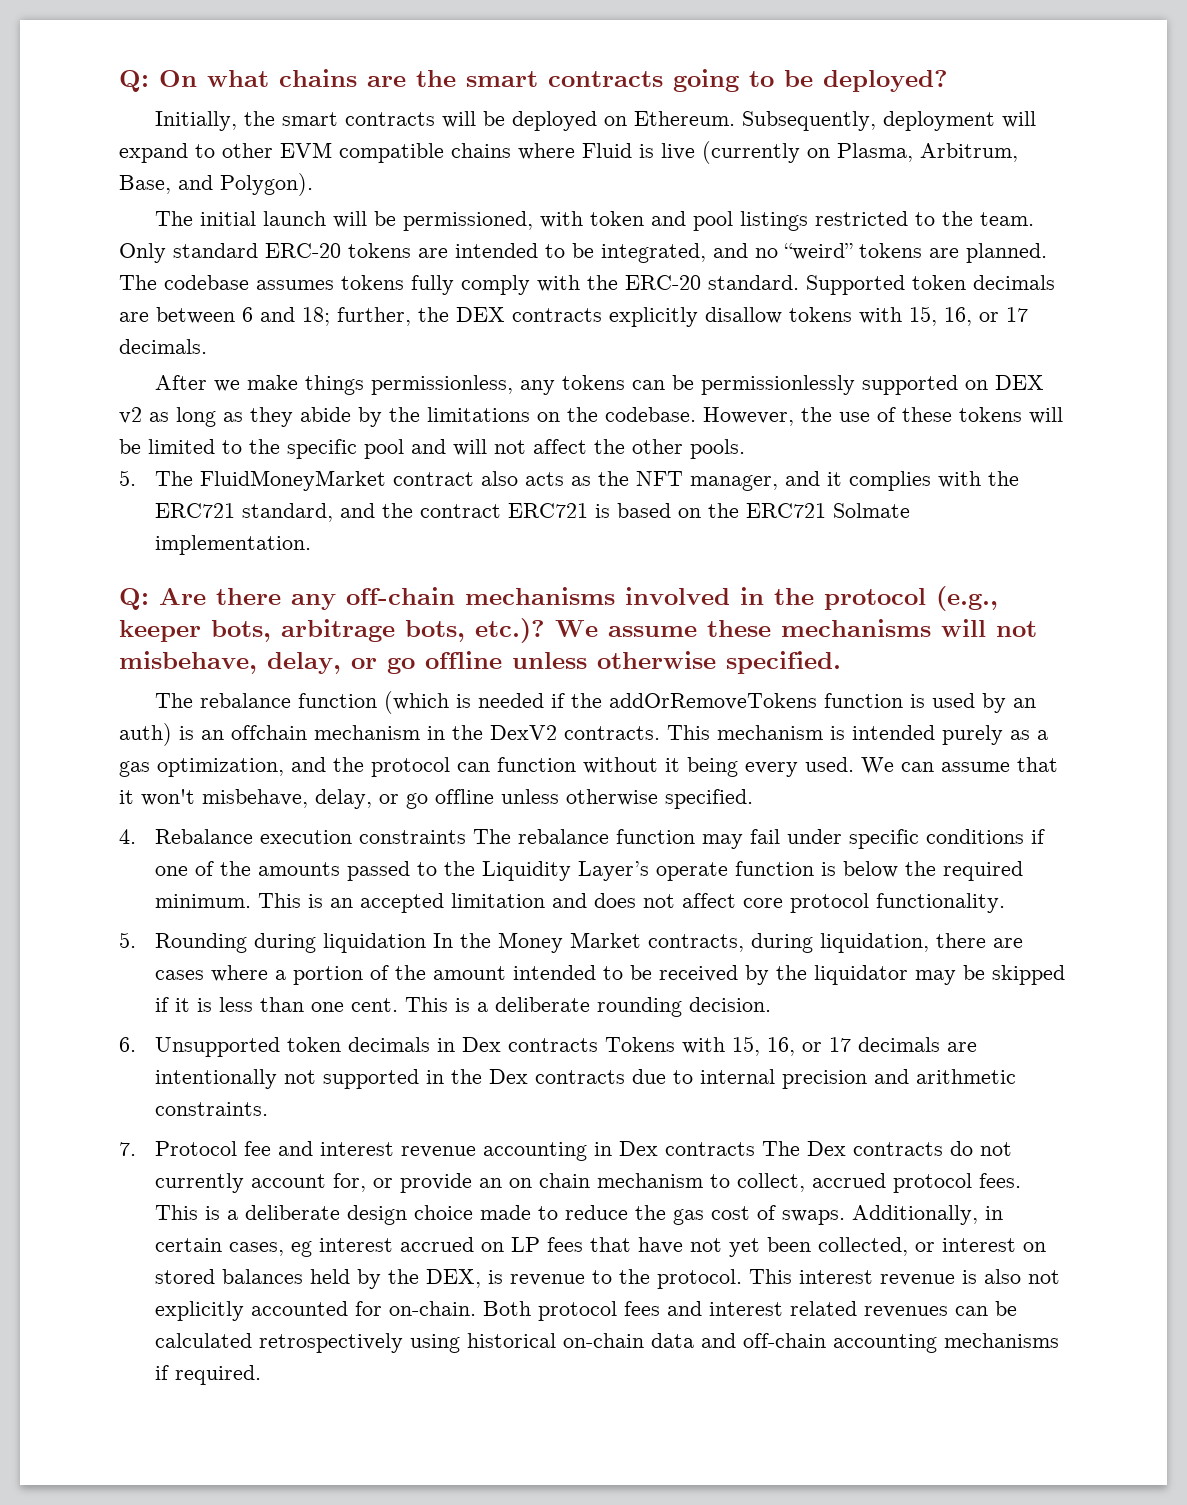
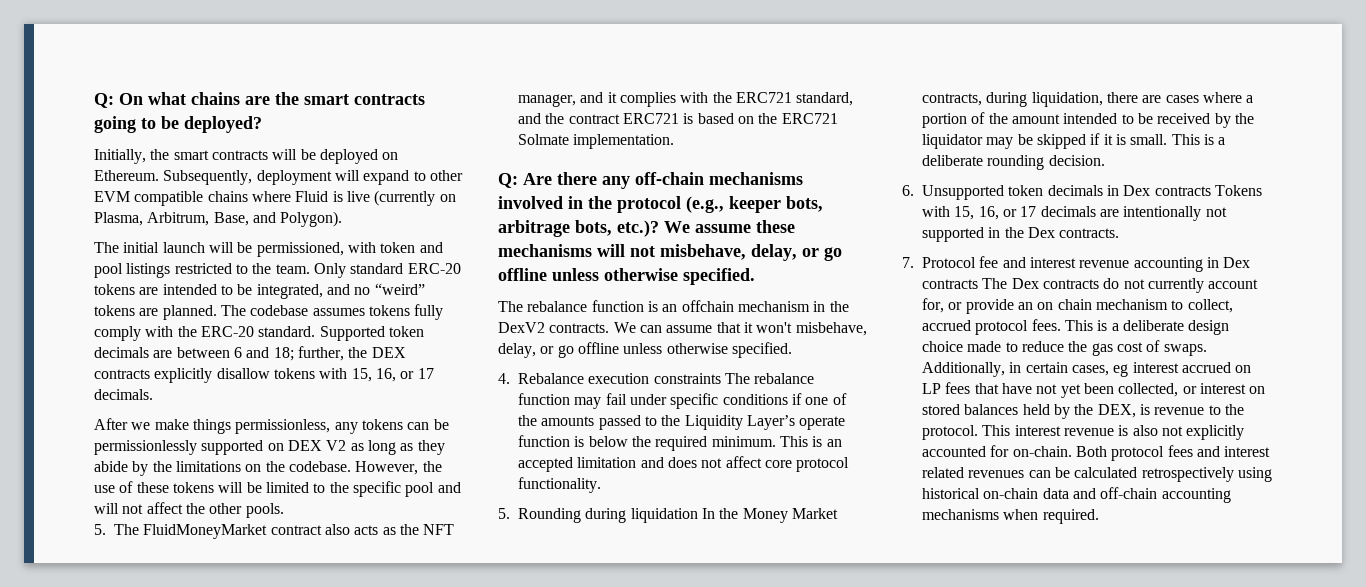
[119,407,142,424] v2 -> [326,440,347,451] V2
[384,691,1037,714] [119,723,172,746] (which is needed if the addOrRemoveTokens function is used by an auth) -> (644, 306) none
[667,725,1048,745] [119,757,854,777] This mechanism is intended purely as a gas optimization, and the protocol can function without it being every used. -> (610, 328) none
[219,997,399,1012] less than one cent. -> [1130,134,1168,145] small.
[535,1069,1017,1089] [155,1102,269,1116] contracts due to internal precision and arithmetic constraints. -> [1059,228,1120,238] contracts.
[155,1365,170,1380] if -> [1003,509,1039,520] when

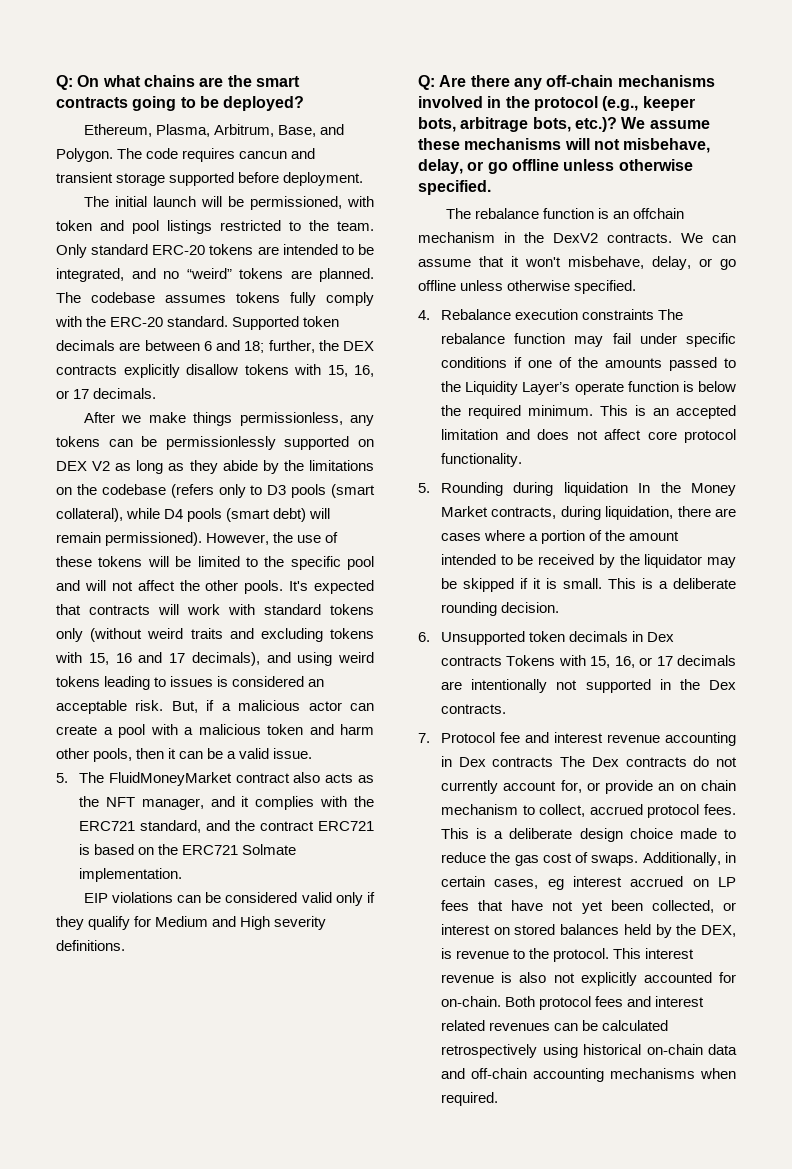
[94,149,399,164] [94,170,463,185] [94,190,456,206] [94,211,343,227] Initially, the smart contracts will be deployed on Ethereum. Subsequently, deployment will expand to other EVM compatible chains where Fluid is live (currently on Plasma, Arbitrum, Base, and Polygon). -> [83,124,344,137] [56,148,316,162] [56,172,364,186] Ethereum, Plasma, Arbitrum, Base, and Polygon. The code requires cancun and transient storage supported before deployment.
[288,461,351,472] codebase. -> [101,484,375,498] [56,508,331,522] [56,532,203,546] codebase (refers only to D3 pools (smart collateral), while D4 pools (smart debt) will remain permissioned).
(284, 510) none -> [289,580,374,594] [56,604,374,615] [56,628,374,642] [55,652,374,666] [56,676,325,690] [56,700,374,714] [56,724,374,738] [56,748,313,762] It's expected that contracts will work with standard tokens only (without weird traits and excluding tokens with 15, 16 and 17 decimals), and using weird tokens leading to issues is considered an acceptable risk. But, if a malicious actor can create a pool with a malicious token and harm other pools, then it can be a valid issue.
(675, 141) none -> [83,892,375,906] [56,916,327,930] [56,940,125,951] // EIP violations can be considered valid only if they qualify for Medium and High severity definitions.

